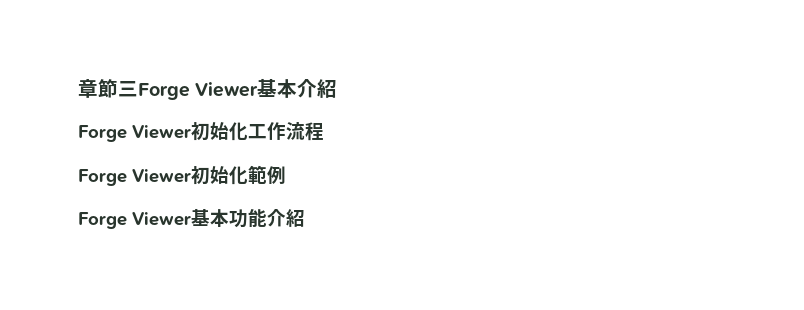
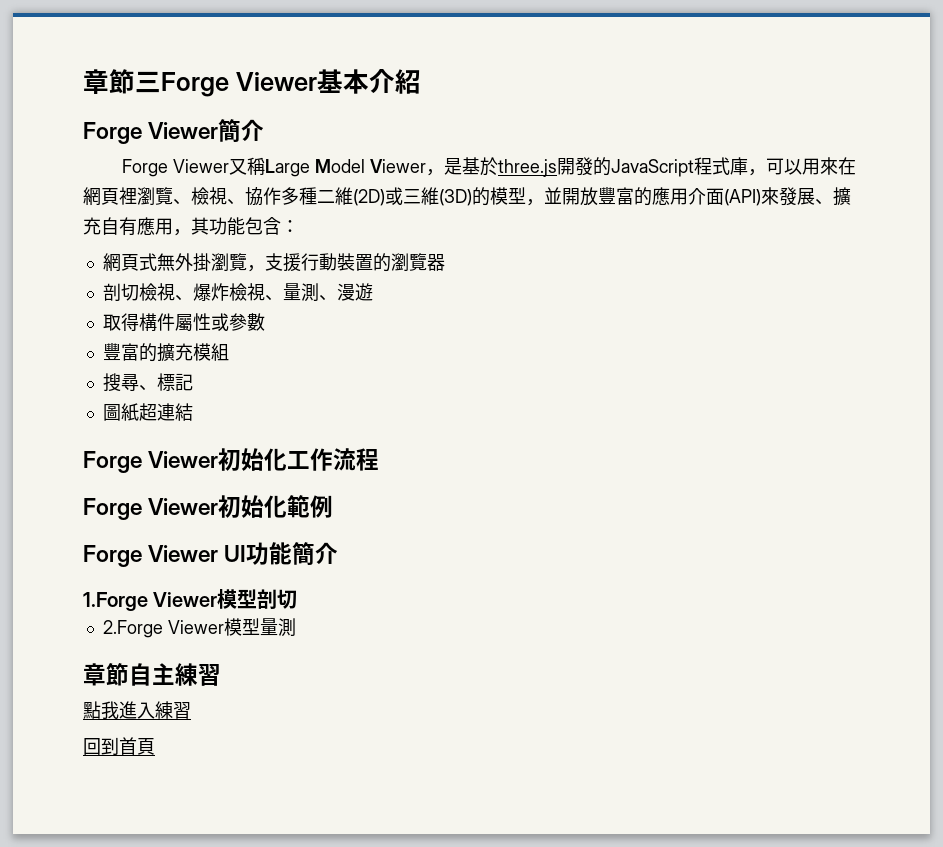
(338, 88) none -> [83,119,265,144] [121,157,856,177] [83,187,851,206] [83,217,299,236] [102,253,445,272] [102,283,373,302] [102,313,265,331] [102,343,229,362] [102,373,193,392] [102,403,193,422] // Forge Viewer簡介 // Forge Viewer又稱Large Model Viewer，是基於three.js開發的JavaScript程式庫，可以用來在網頁裡瀏覽、檢視、協作多種二維(2D)或三維(3D)的模型，並開放豐富的應用介面(API)來發展、擴充自有應用，其功能包含： // 網頁式無外掛瀏覽，支援行動裝置的瀏覽器 // 剖切檢視、爆炸檢視、量測、漫遊 // 取得構件屬性或參數 // 豐富的擴充模組 // 搜尋、標記 // 圖紙超連結
[191,208,305,228] 基本功能介紹 -> [224,542,339,566] [83,589,298,611] [102,618,296,638] [83,663,221,686] [83,701,191,719] [83,737,155,755] UI功能簡介 // 1.Forge Viewer模型剖切 // 2.Forge Viewer模型量測 // 章節自主練習 // 點我進入練習 // 回到首頁

